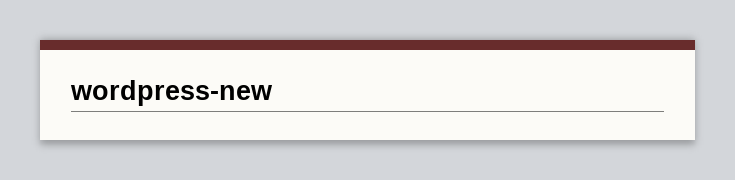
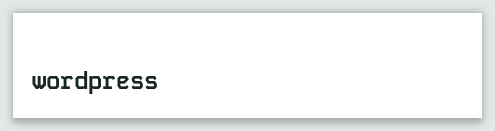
[70,80,273,106] wordpress-new -> [32,71,158,94] wordpress

